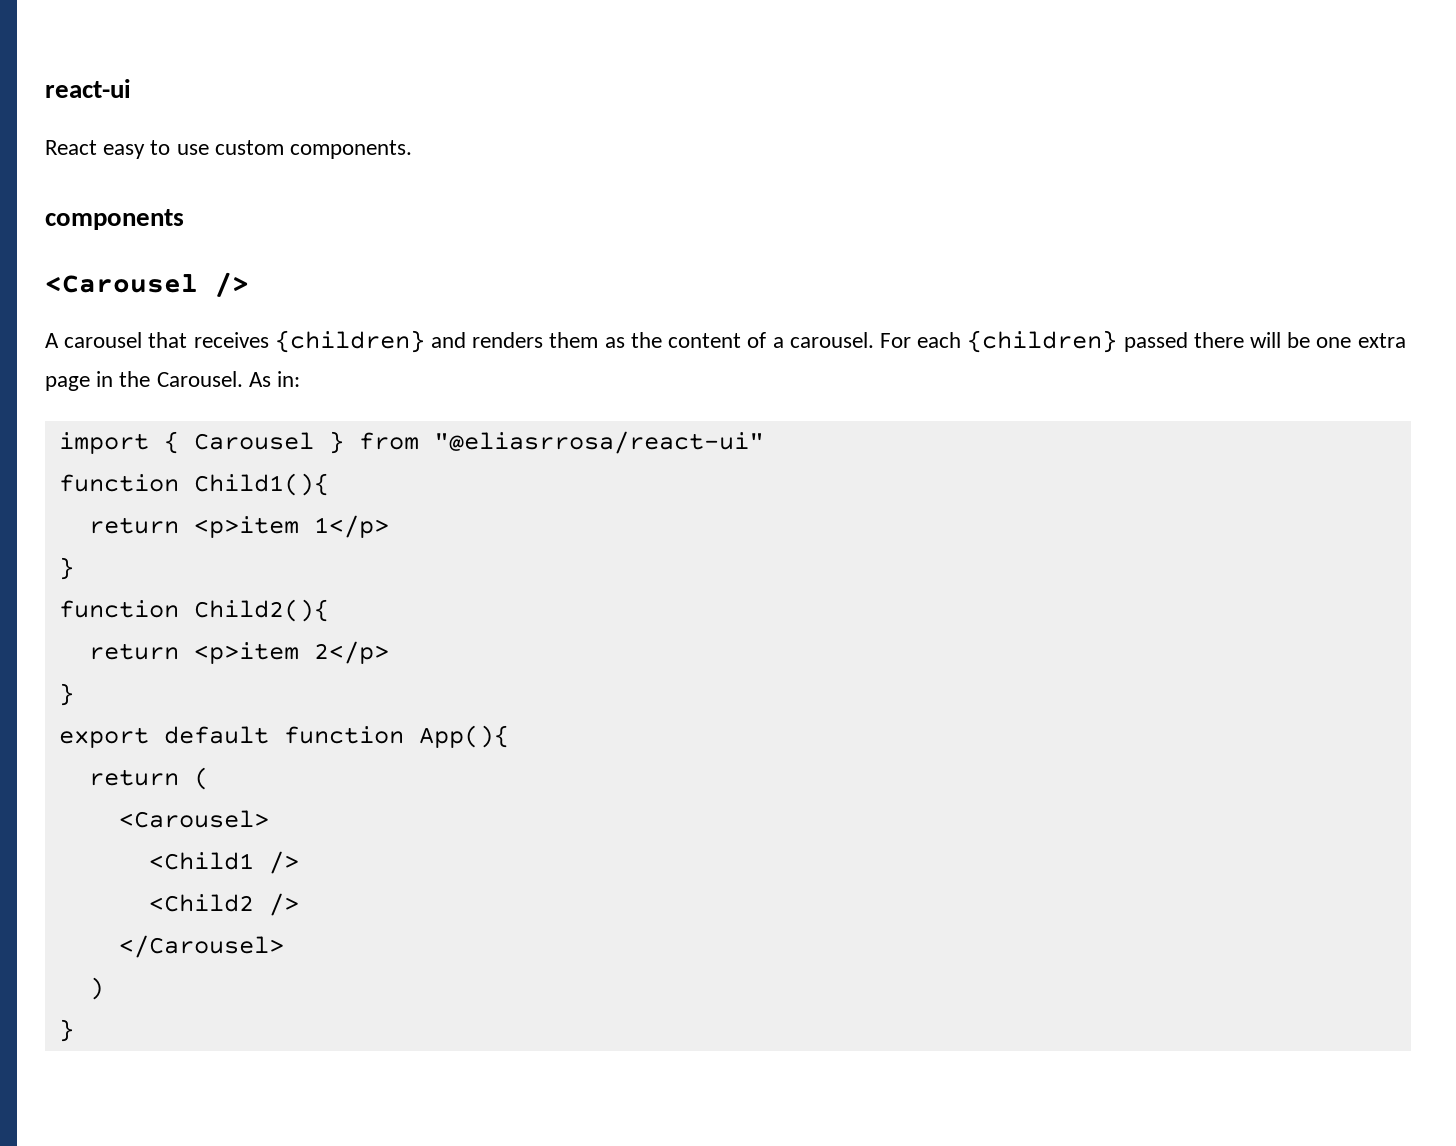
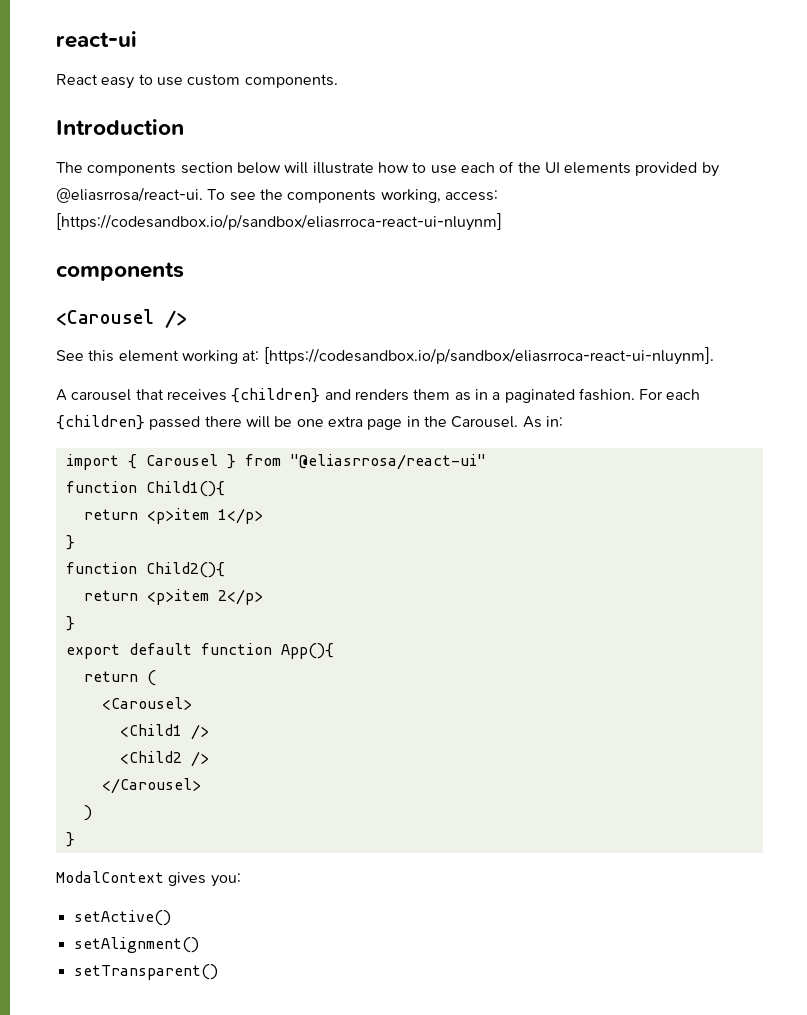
[45,209,184,230] [45,272,249,297] components // <Carousel /> -> [56,119,184,135] [56,161,719,177] [56,187,498,203] [56,213,502,231] [56,262,184,281] [56,309,187,328] [56,347,714,365] Introduction // The components section below will illustrate how to use each of the UI elements provided by @eliasrrosa/react-ui. To see the components working, access: [https://codesandbox.io/p/sandbox/eliasrroca-react-ui-nluynm] // components // <Carousel /> // See this element working at: [https://codesandbox.io/p/sandbox/eliasrroca-react-ui-nluynm].
[630,332,874,348] the content of a carousel. -> [474,388,635,403] in a paginated fashion.
(74, 1030) none -> [56,871,241,887] [73,910,171,926] [73,937,199,953] [73,964,218,980] // ModalContext gives you: // setActive() // setAlignment() // setTransparent()

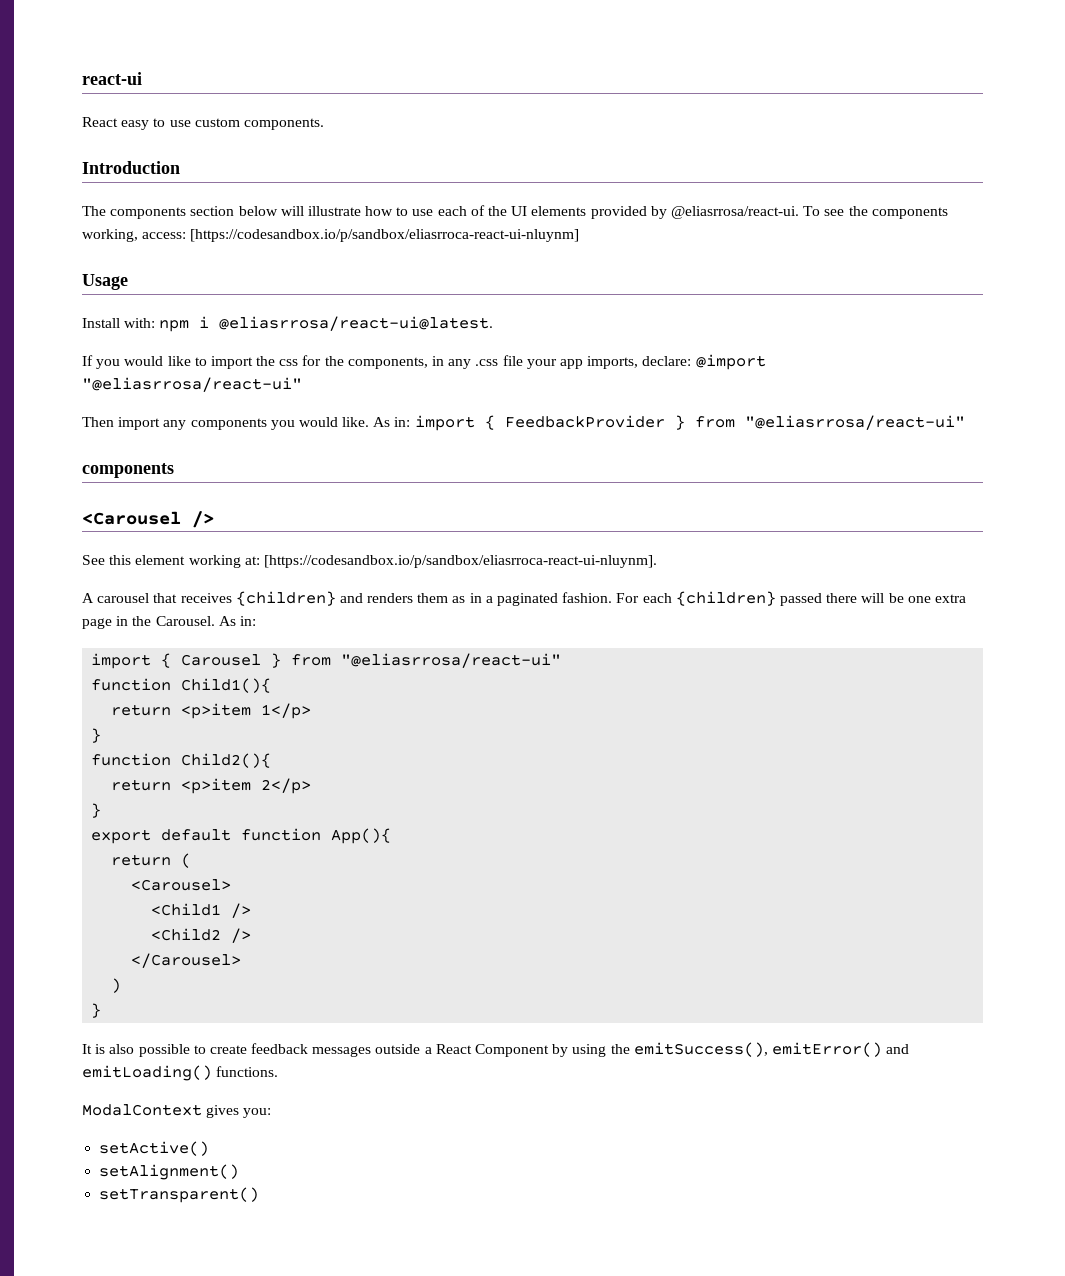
(502, 222) none -> [82,274,128,290] [82,316,494,332] [82,354,766,370] [82,377,302,392] [82,415,965,431] // Usage // Install with: npm i @eliasrrosa/react-ui@latest. // If you would like to import the css for the components, in any .css file your app imports, declare: @import "@eliasrrosa/react-ui" // Then import any components you would like. As in: import { FeedbackProvider } from "@eliasrrosa/react-ui"
(75, 839) none -> [82,1042,910,1057] [82,1065,279,1081] // It is also possible to create feedback messages outside a React Component by using the emitSuccess(), emitError() and emitLoading() functions.

